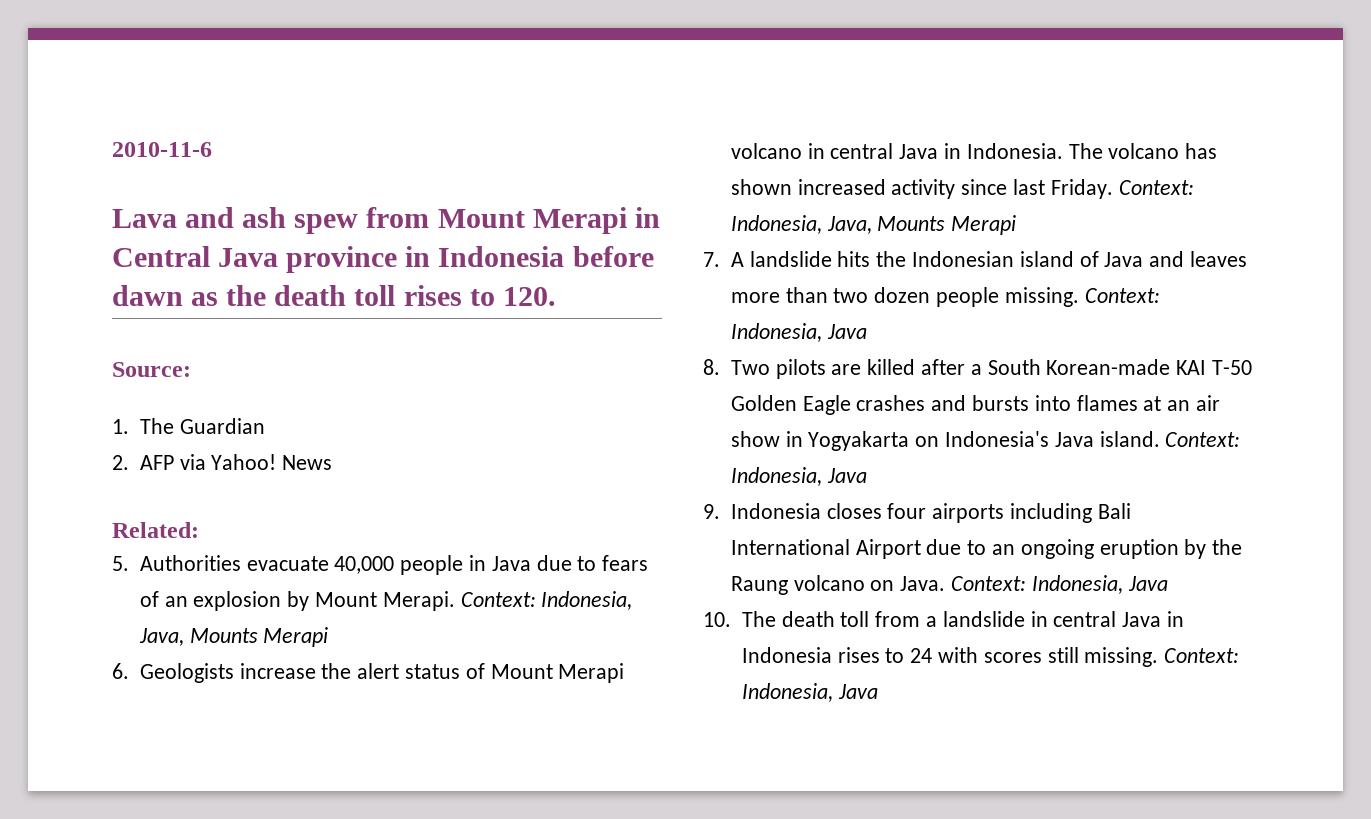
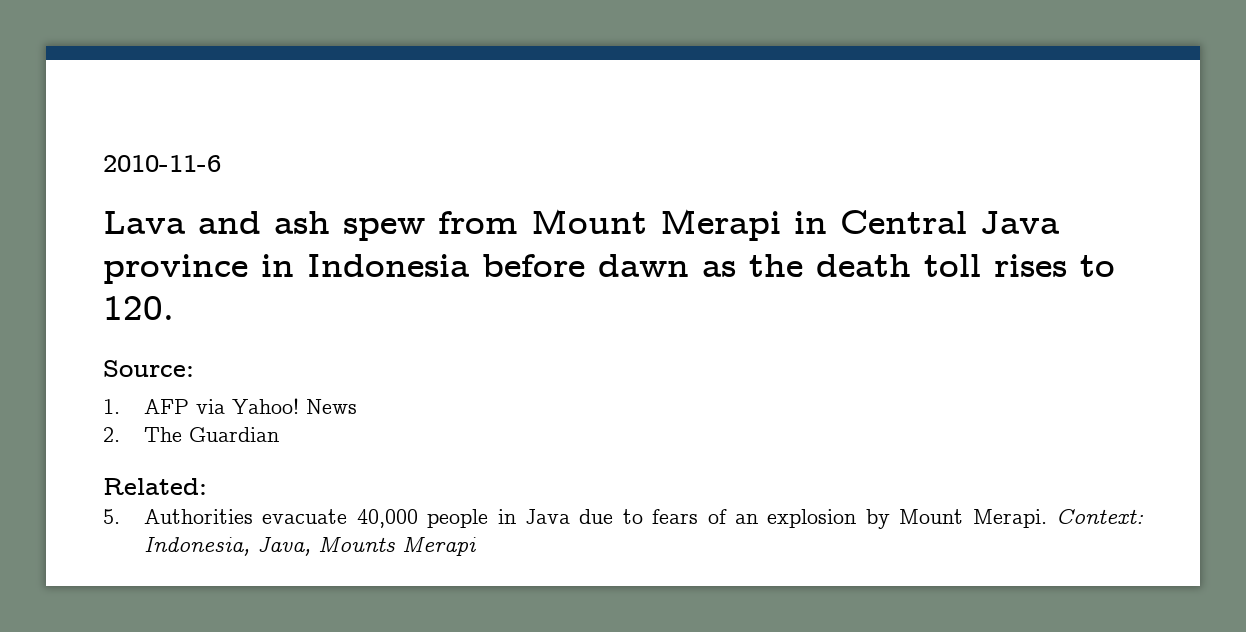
[139,418,265,434] [112,455,129,470] The Guardian // 2. -> (120, 406) none
(333, 462) none -> [103,427,279,442] // 2. The Guardian
[112,663,625,683] [730,143,1218,159] [730,179,1194,199] [730,215,1017,235] [703,251,1247,267] [730,287,1160,307] [730,323,867,342] [703,359,1252,379] [730,395,1220,415] [730,431,1241,451] [730,467,867,486] [703,503,1131,523] [730,539,1243,559] [730,575,1168,595] [703,611,1184,627] [741,647,1240,667] [741,683,878,702] // 6. Geologists increase the alert status of Mount Merapi volcano in central Java in Indonesia. The volcano has shown increased activity since last Friday. Context: Indonesia, Java, Mounts Merapi // 7. A landslide hits the Indonesian island of Java and leaves more than two dozen people missing. Context: Indonesia, Java // 8. Two pilots are killed after a South Korean-made KAI T-50 Golden Eagle crashes and bursts into flames at an air show in Yogyakarta on Indonesia's Java island. Context: Indonesia, Java // 9. Indonesia closes four airports including Bali International Airport due to an ongoing eruption by the Raung volcano on Java. Context: Indonesia, Java // 10. The death toll from a landslide in central Java in Indonesia rises to 24 with scores still missing. Context: Indonesia, Java -> (477, 546) none

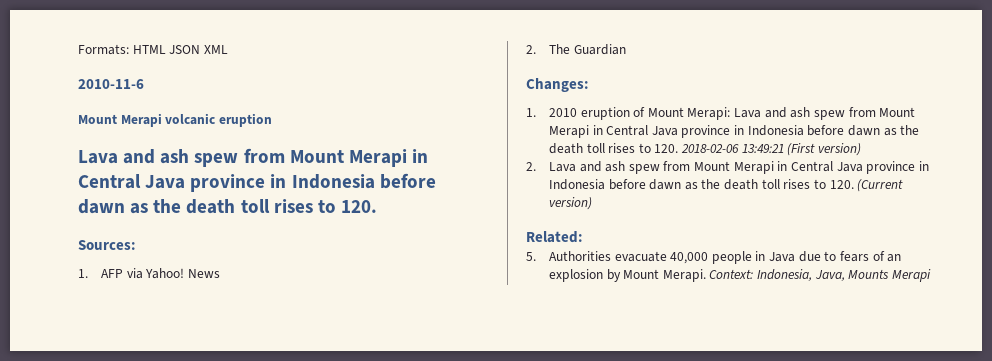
[103,155,221,172] 2010-11-6 -> [78,44,228,55] [78,79,144,89] [78,113,272,127] Formats: HTML JSON XML // 2010-11-6 // Mount Merapi volcanic eruption
[103,360,194,377] Source: -> [78,240,136,250] Sources:
(279, 434) none -> [526,78,589,92] [526,107,916,120] [548,125,920,138] [548,143,862,156] [526,161,929,174] [548,179,904,192] [548,197,592,210] // Changes: // 1. 2010 eruption of Mount Merapi: Lava and ash spew from Mount Merapi in Central Java province in Indonesia before dawn as the death toll rises to 120. 2018-02-06 13:49:21 (First version) // 2. Lava and ash spew from Mount Merapi in Central Java province in Indonesia before dawn as the death toll rises to 120. (Current version)

